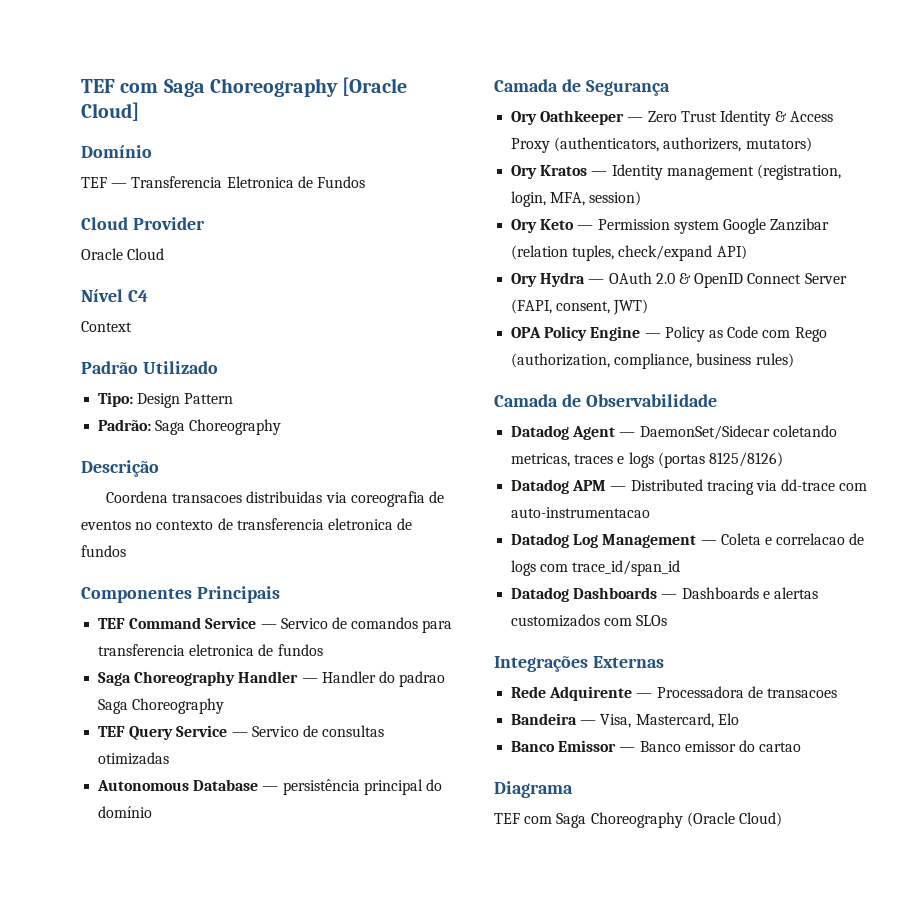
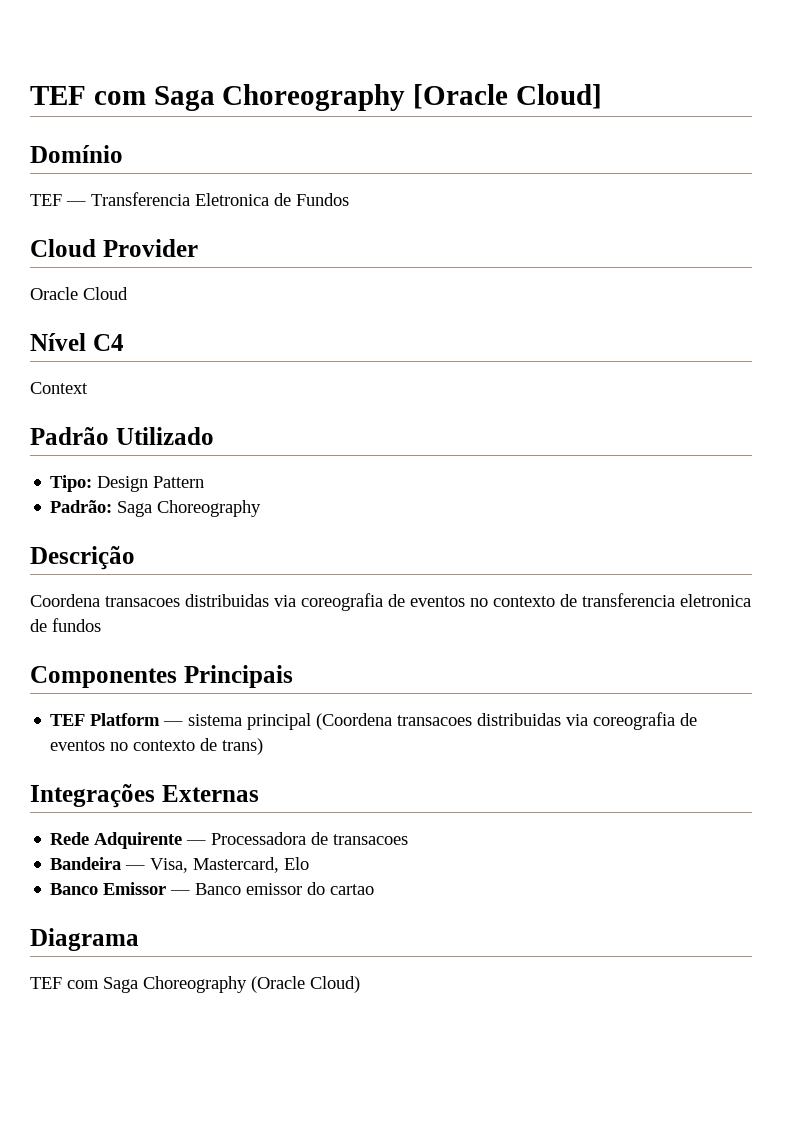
[129,617,453,633] [98,644,323,656] [98,671,446,687] [98,698,225,714] [98,725,385,740] [98,752,170,765] [97,779,442,795] [98,806,153,818] [494,79,670,96] [511,110,834,126] [511,137,812,153] [511,164,841,180] [511,191,642,207] [511,218,830,234] [511,245,747,261] [511,272,847,288] [511,299,649,315] [511,326,827,342] [511,353,794,369] [494,394,717,407] [511,425,837,440] [511,452,783,468] [511,479,868,495] [511,507,651,518] [511,533,865,548] [511,560,681,576] [511,587,818,602] [511,614,668,627] Command Service — Servico de comandos para transferencia eletronica de fundos // Saga Choreography Handler — Handler do padrao Saga Choreography // TEF Query Service — Servico de consultas otimizadas // Autonomous Database — persistência principal do domínio // Camada de Segurança // Ory Oathkeeper — Zero Trust Identity & Access Proxy (authenticators, authorizers, mutators) // Ory Kratos — Identity management (registration, login, MFA, session) // Ory Keto — Permission system Google Zanzibar (relation tuples, check/expand API) // Ory Hydra — OAuth 2.0 & OpenID Connect Server (FAPI, consent, JWT) // OPA Policy Engine — Policy as Code com Rego (authorization, compliance, business rules) // Camada de Observabilidade // Datadog Agent — DaemonSet/Sidecar coletando metricas, traces e logs (portas 8125/8126) // Datadog APM — Distributed tracing via dd-trace com auto-instrumentacao // Datadog Log Management — Coleta e correlacao de logs com trace_id/span_id // Datadog Dashboards — Dashboards e alertas customizados com SLOs -> [90,712,698,730] [50,738,264,755] Platform — sistema principal (Coordena transacoes distribuidas via coreografia de eventos no contexto de trans)

